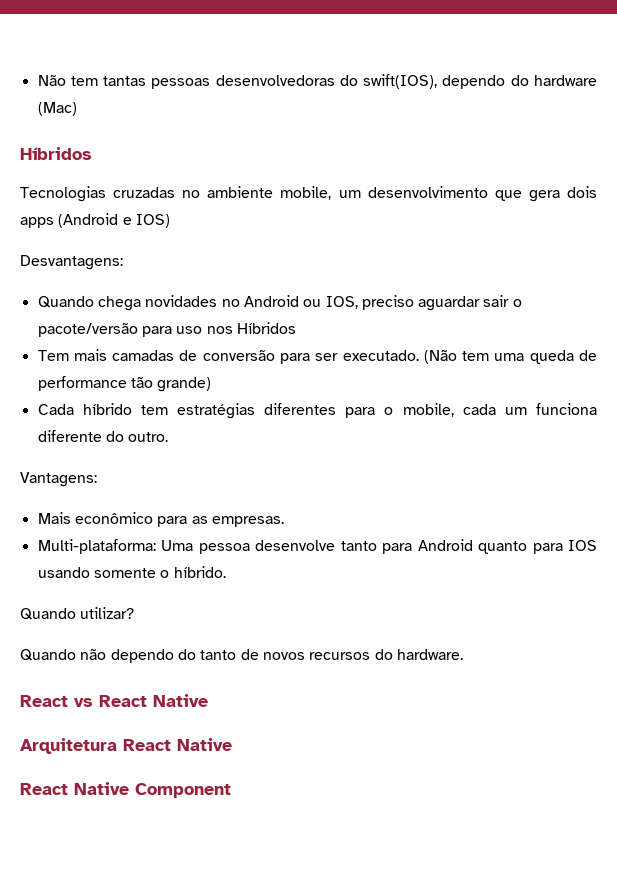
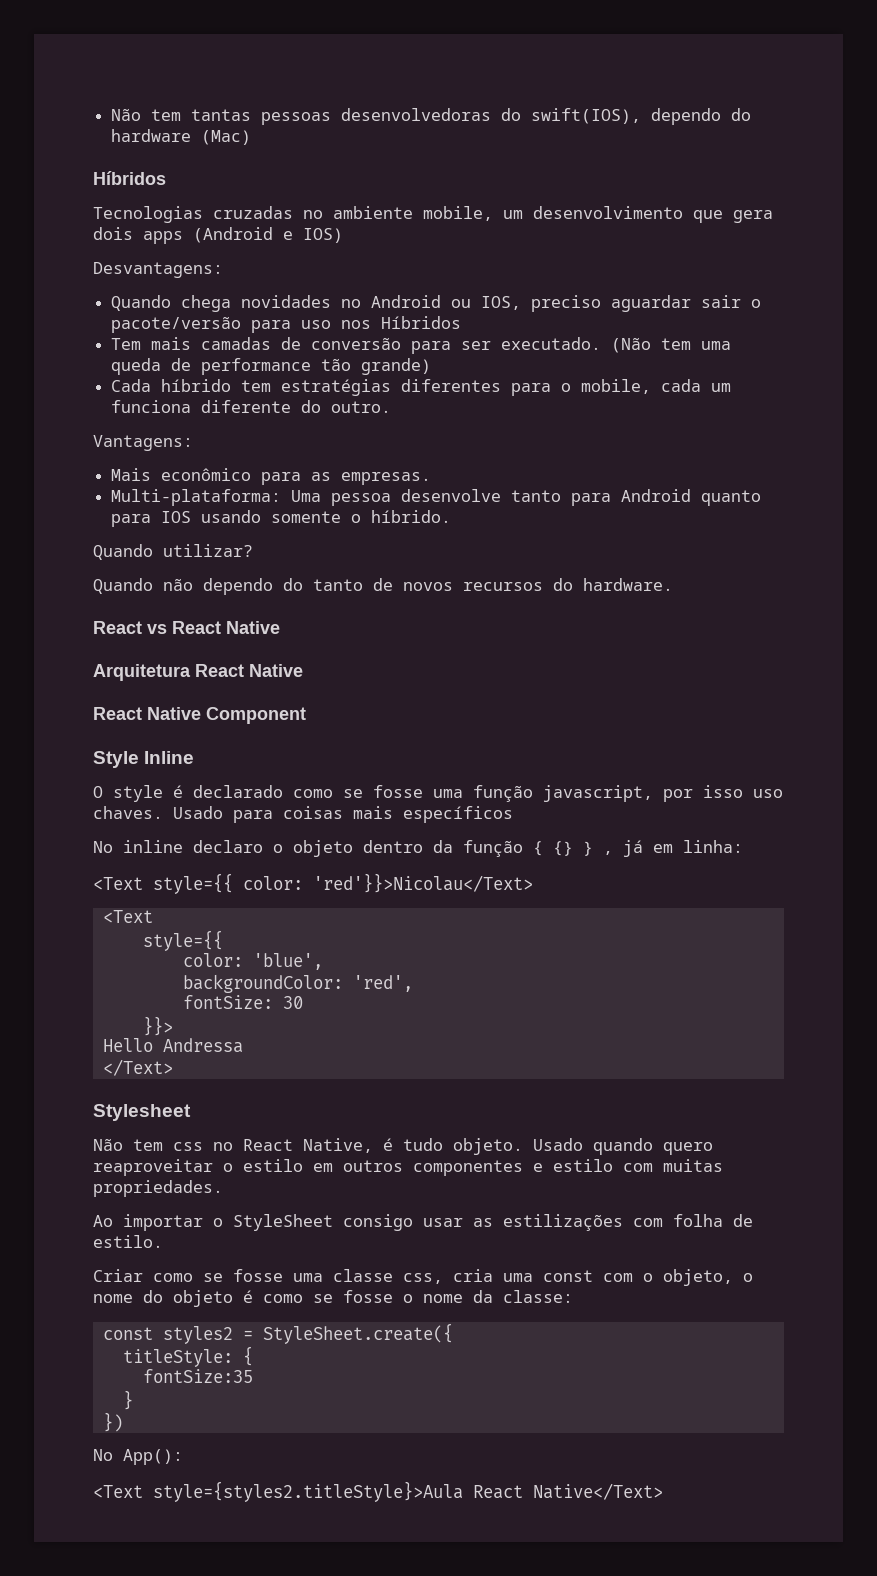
(231, 790) none -> [93,751,195,768] [93,785,783,802] [93,806,513,823] [93,840,743,857] [93,873,533,894] [102,910,153,923] [142,930,223,951] [182,953,323,970] [182,974,413,993] [182,995,303,1009] [142,1016,173,1036] [102,1038,243,1053] [102,1059,173,1076] [93,1104,191,1121] [93,1138,713,1155] [93,1159,723,1176] [93,1180,223,1197] [93,1214,753,1231] [93,1235,163,1248] [93,1269,753,1286] [93,1290,573,1307] [102,1323,453,1344] [122,1346,253,1367] [142,1369,253,1383] [122,1390,133,1410] [102,1412,123,1432] [93,1449,183,1465] [93,1481,663,1502] // Style Inline // O style é declarado como se fosse uma função javascript, por isso uso chaves. Usado para coisas mais específicos // No inline declaro o objeto dentro da função { {} } , já em linha: // <Text style={{ color: 'red'}}>Nicolau</Text> // <Text // style={{ // color: 'blue', // backgroundColor: 'red', // fontSize: 30 // }}> // Hello Andressa // </Text> // Stylesheet // Não tem css no React Native, é tudo objeto. Usado quando quero reaproveitar o estilo em outros componentes e estilo com muitas propriedades. // Ao importar o StyleSheet consigo usar as estilizações com folha de estilo. // Criar como se fosse uma classe css, cria uma const com o objeto, o nome do objeto é como se fosse o nome da classe: // const styles2 = StyleSheet.create({ // titleStyle: { // fontSize:35 // } // }) // No App(): // <Text style={styles2.titleStyle}>Aula React Native</Text>

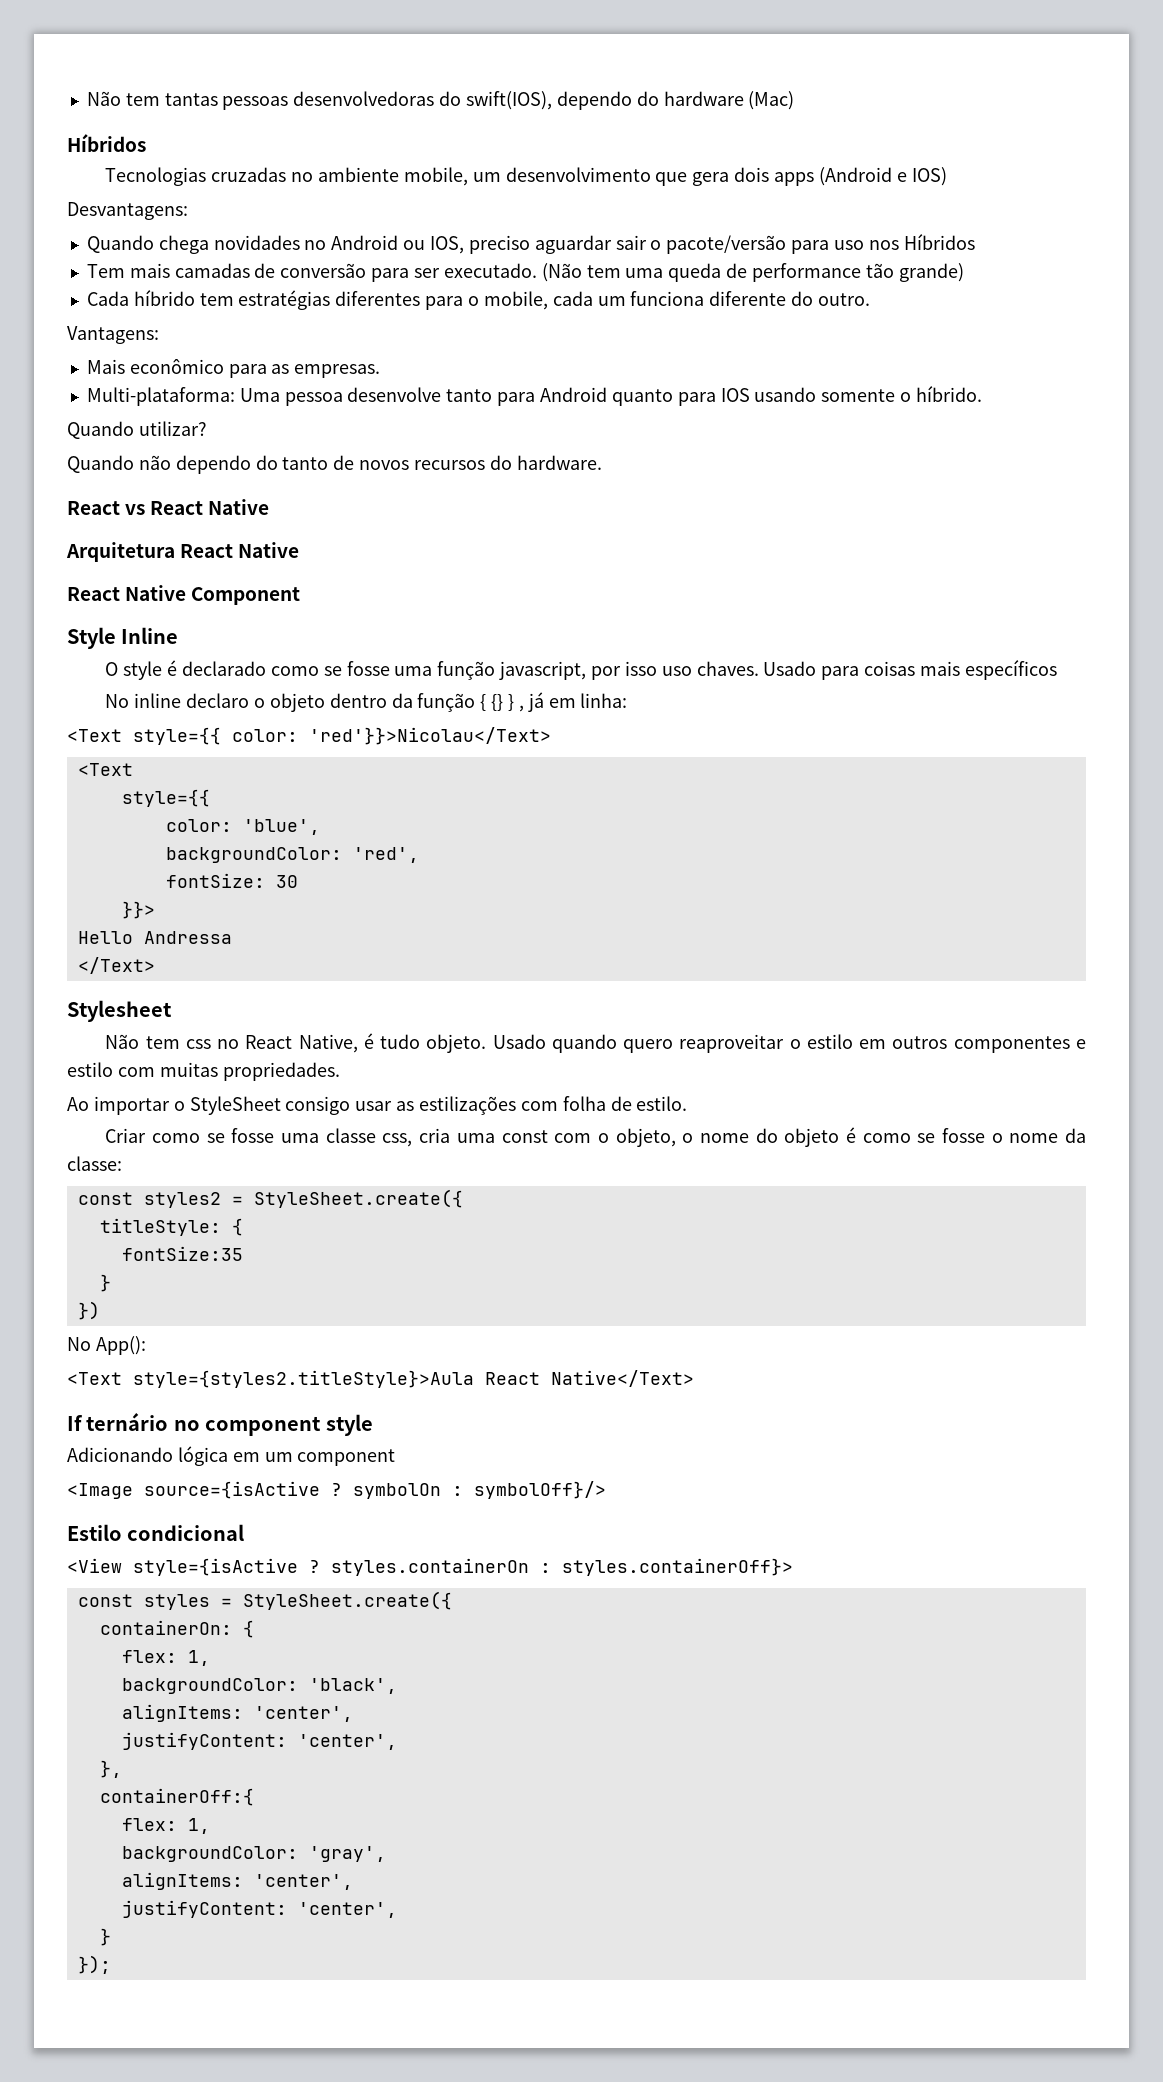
(663, 1491) none -> [67,1413,373,1436] [67,1446,396,1466] [67,1481,606,1499] [67,1524,245,1541] [67,1558,793,1576] [77,1591,452,1610] [99,1620,254,1638] [121,1650,210,1666] [121,1678,397,1694] [121,1704,353,1722] [121,1732,397,1750] [99,1760,122,1778] [99,1788,254,1806] [121,1818,210,1834] [121,1846,386,1862] [121,1872,353,1890] [121,1900,397,1918] [99,1928,111,1946] [77,1955,111,1974] // If ternário no component style // Adicionando lógica em um component // <Image source={isActive ? symbolOn : symbolOff}/> // Estilo condicional // <View style={isActive ? styles.containerOn : styles.containerOff}> // const styles = StyleSheet.create({ // containerOn: { // flex: 1, // backgroundColor: 'black', // alignItems: 'center', // justifyContent: 'center', // }, // containerOff:{ // flex: 1, // backgroundColor: 'gray', // alignItems: 'center', // justifyContent: 'center', // } // });

